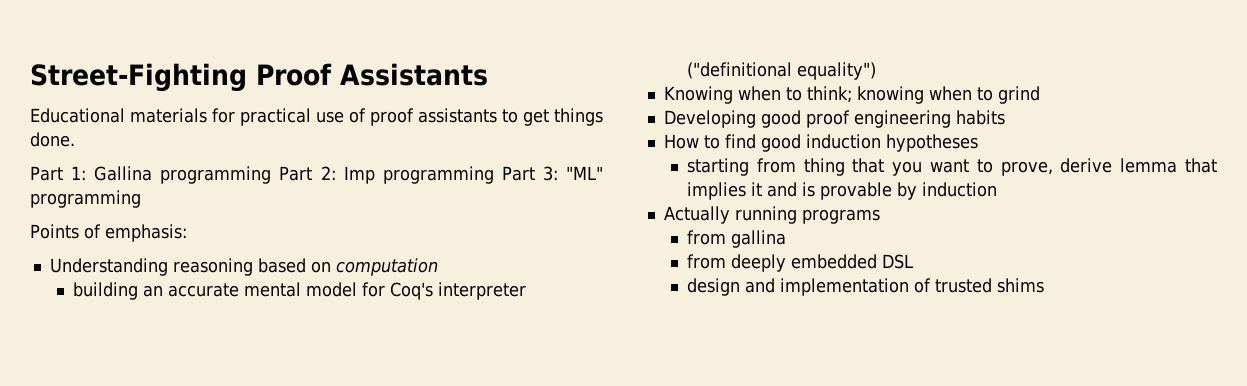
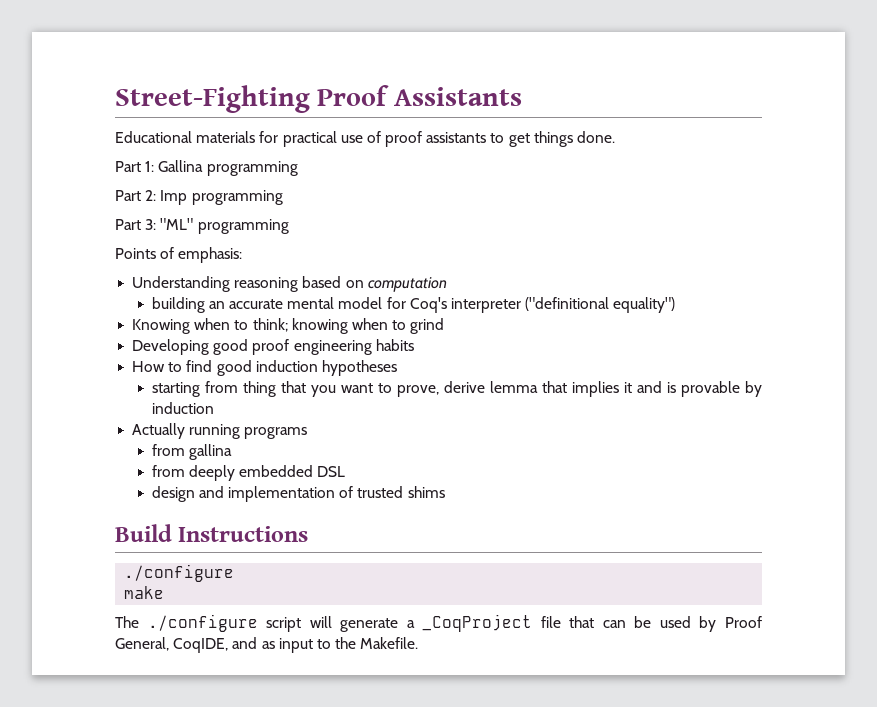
(272, 175) none -> (298, 168) //
(494, 175) none -> (283, 197) //
(1044, 285) none -> [115,524,309,542] [124,564,235,582] [124,586,165,599] [115,614,763,632] [115,637,419,653] // Build Instructions // ./configure // make // The ./configure script will generate a _CoqProject file that can be used by Proof General, CoqIDE, and as input to the Makefile.

